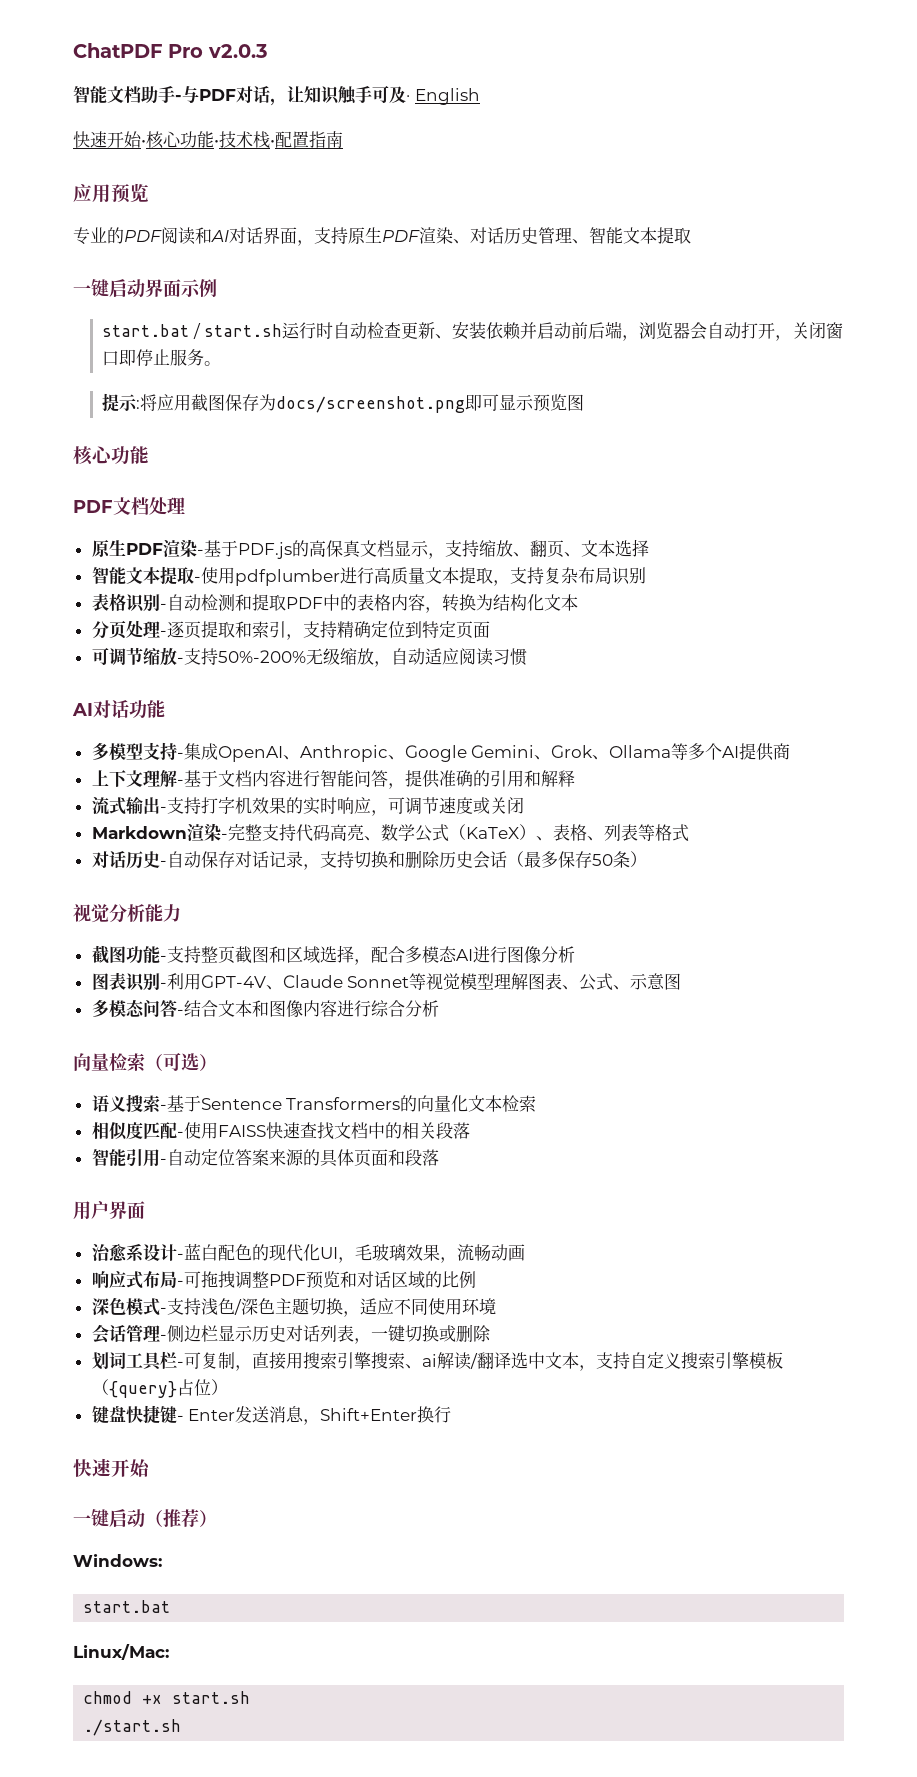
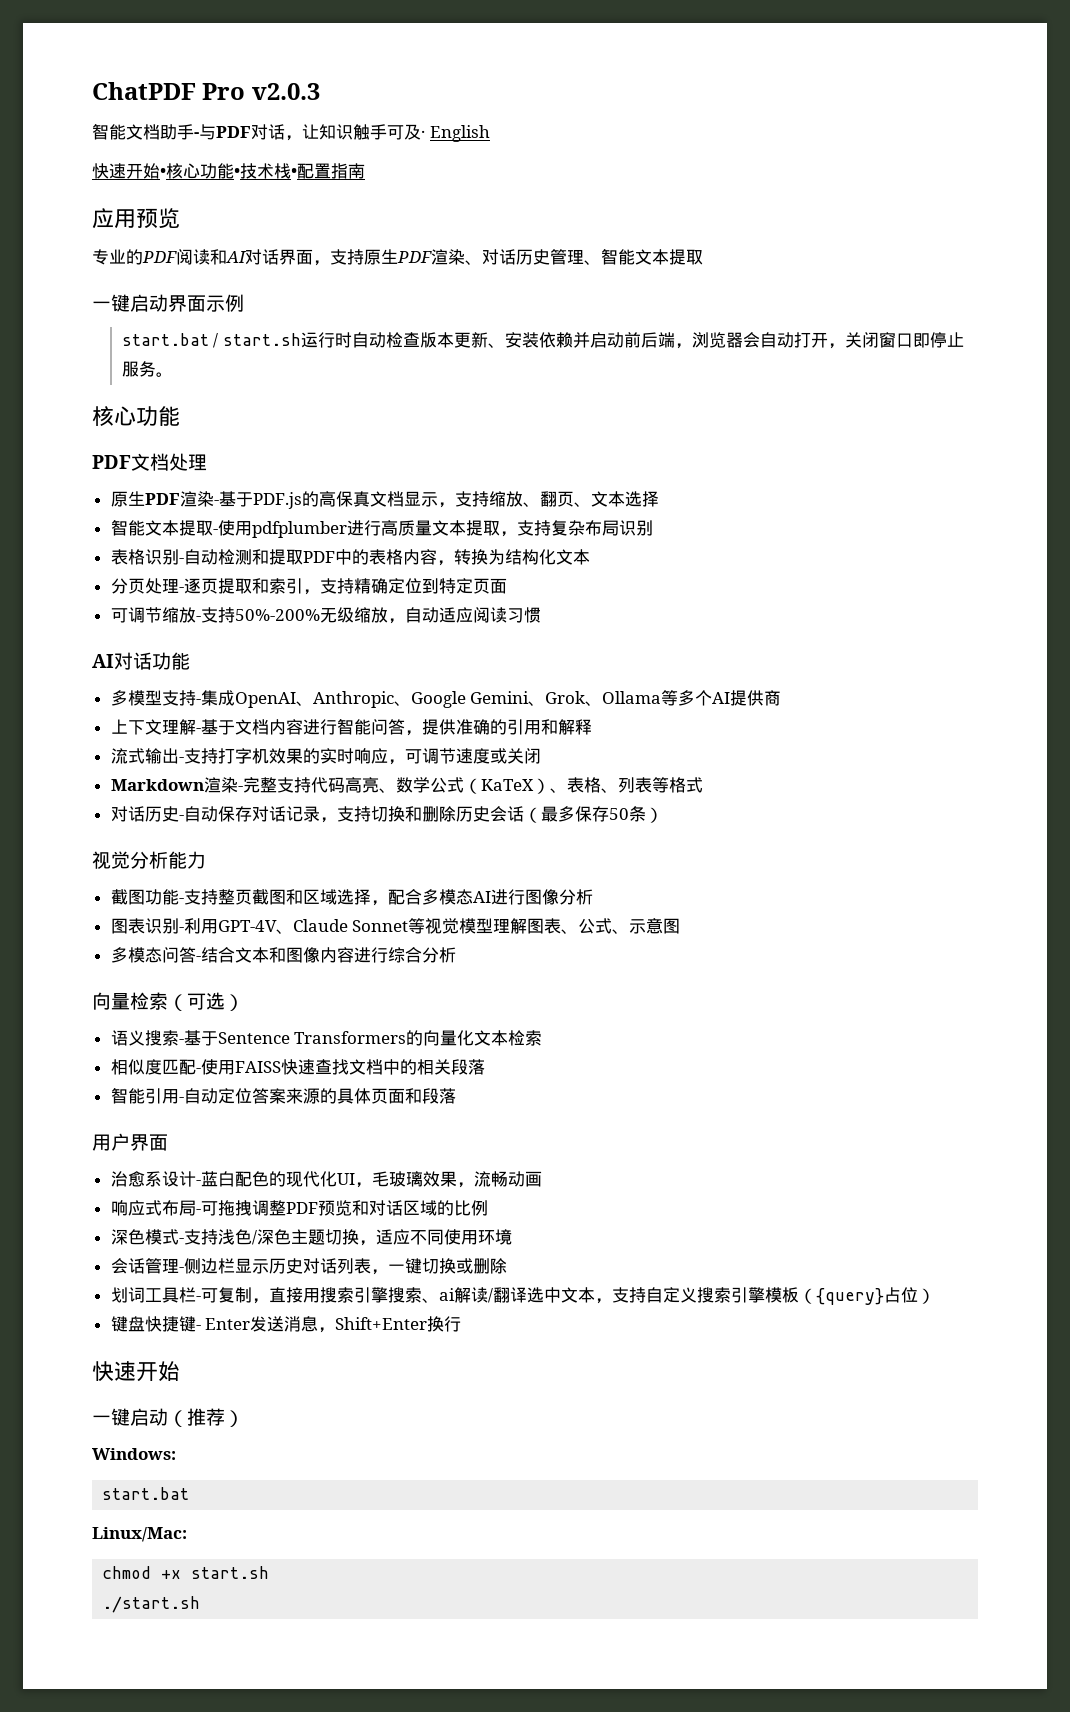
(402, 330) none -> [419,332,454,348] 版本
[102,393,585,413] // 提示:将应用截图保存为docs/screenshot.png即可显示预览图 -> (173, 374) none

